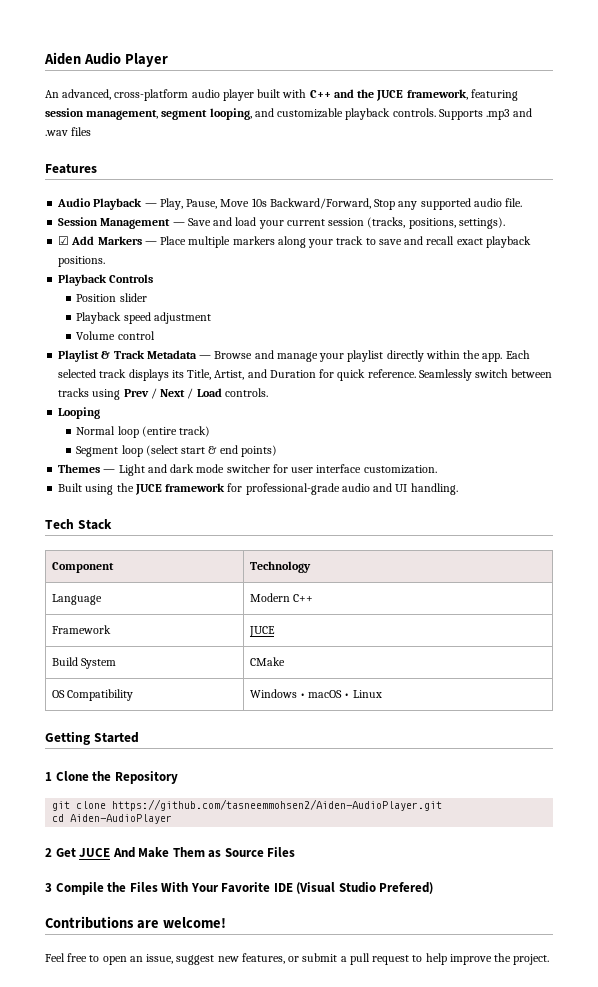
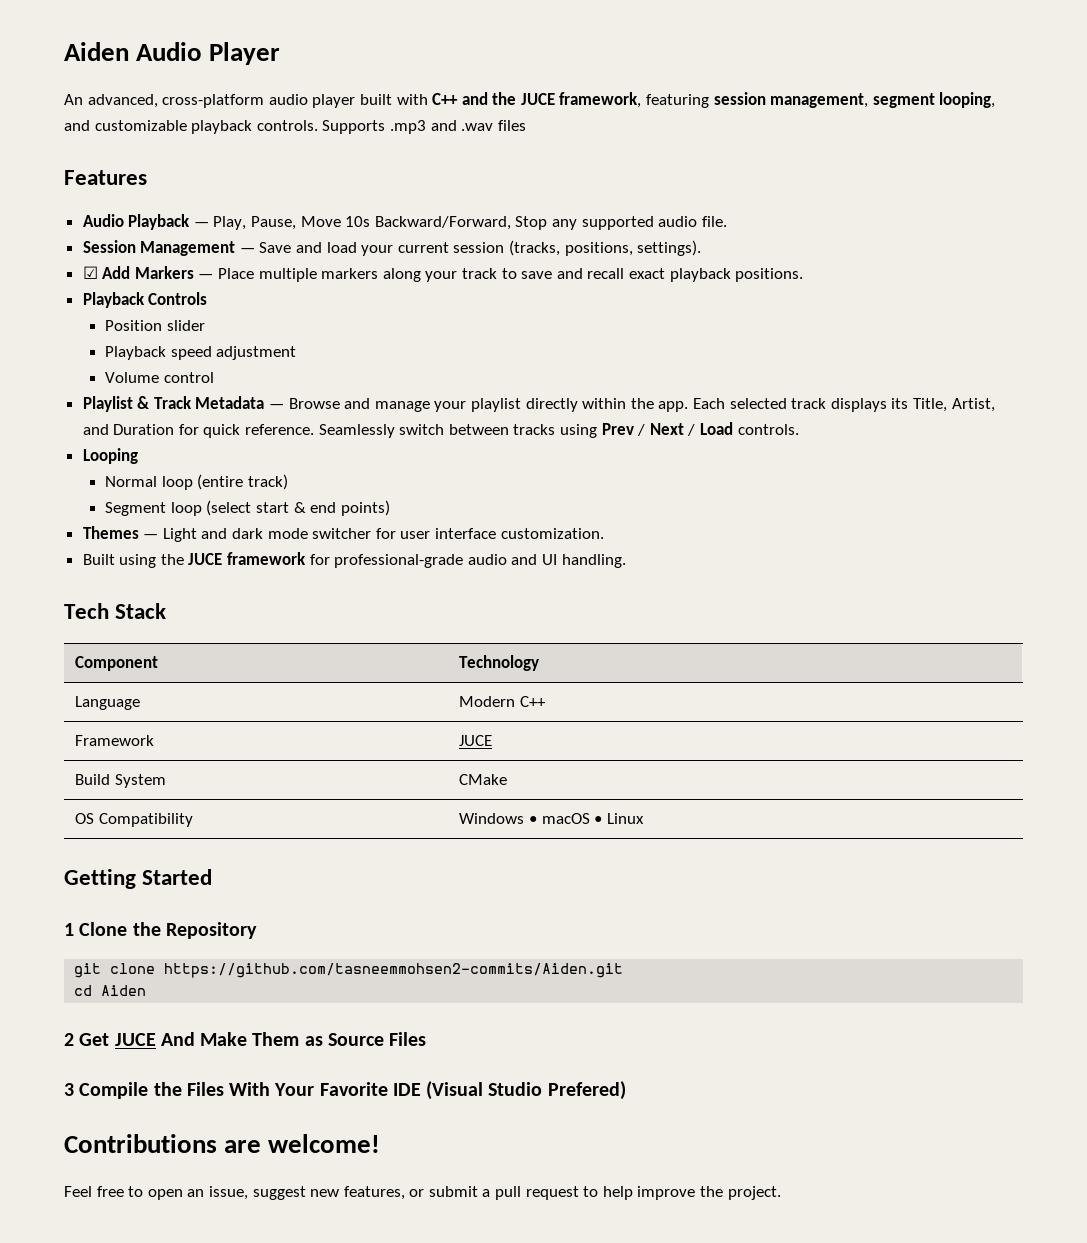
[112,799,443,811] https://github.com/tasneemmohsen2/Aiden-AudioPlayer.git -> [164,963,624,978] https://github.com/tasneemmohsen2-commits/Aiden.git
[70,814,173,824] Aiden-AudioPlayer -> [101,985,147,996] Aiden

